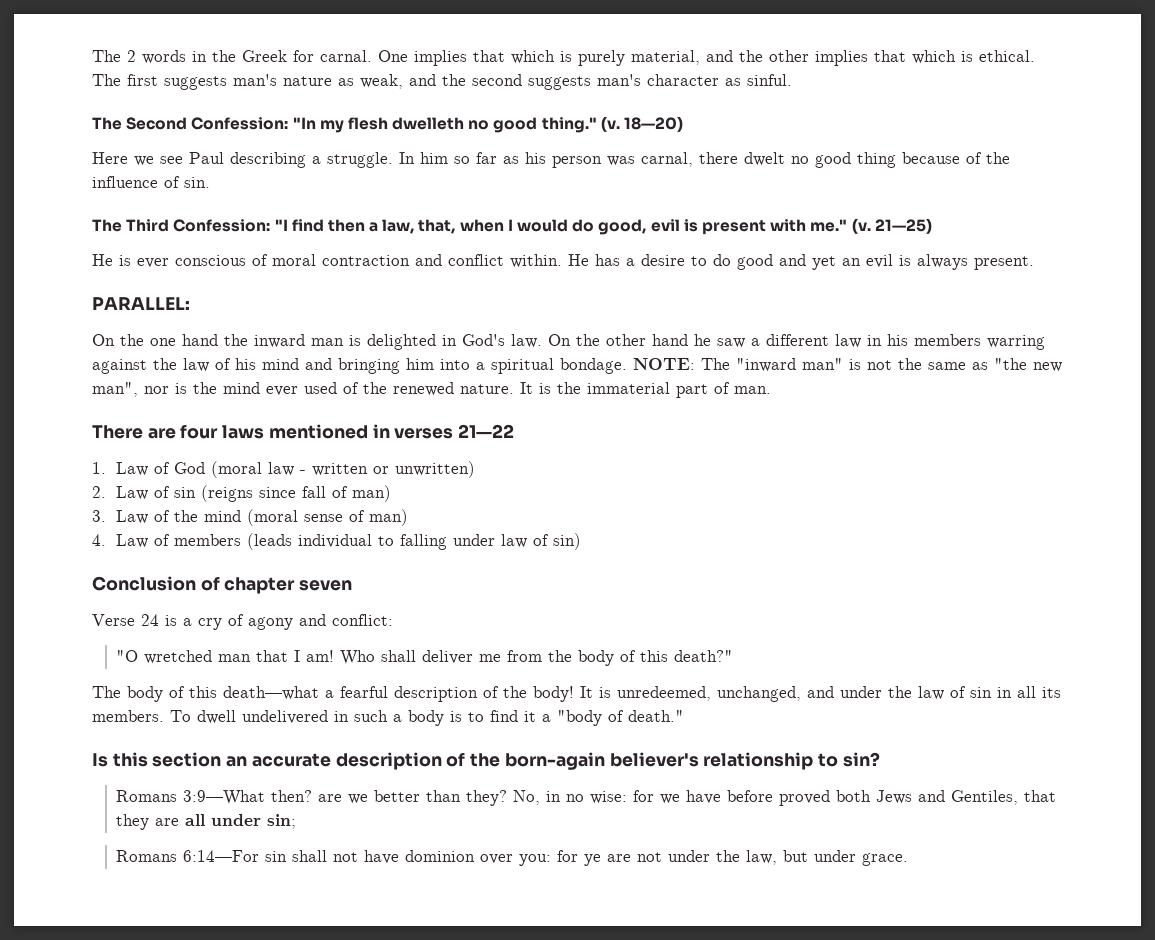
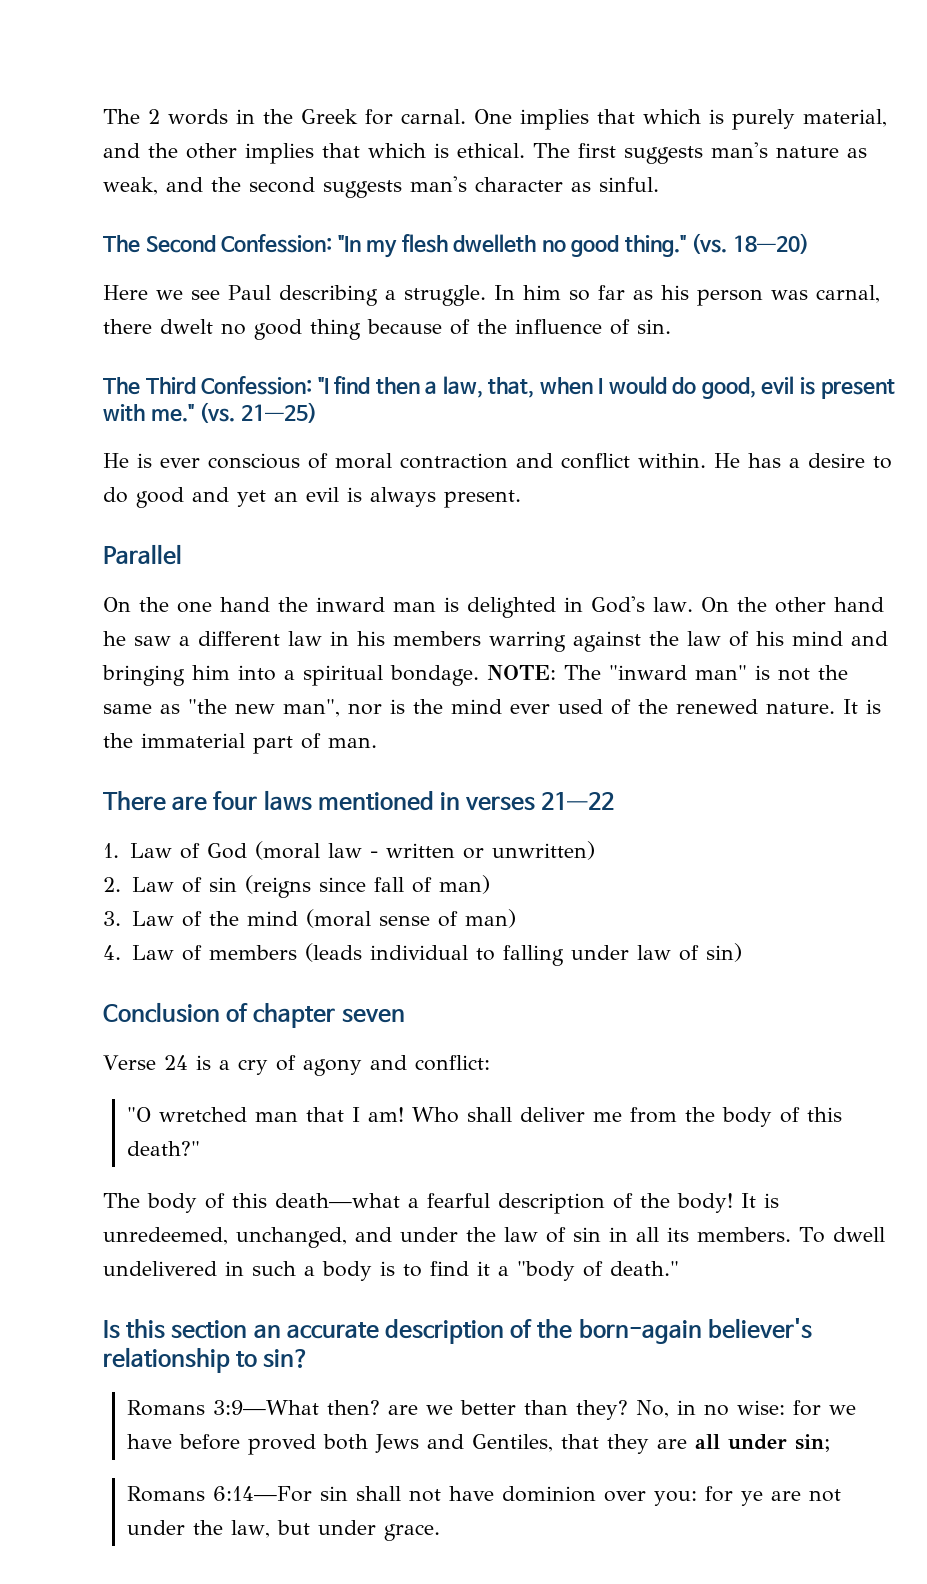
[600,116,620,132] (v. -> [691,233,728,254] (vs.
[851,218,871,234] (v. -> [199,402,236,423] (vs.
[92,297,190,310] PARALLEL: -> [103,544,182,565] Parallel

